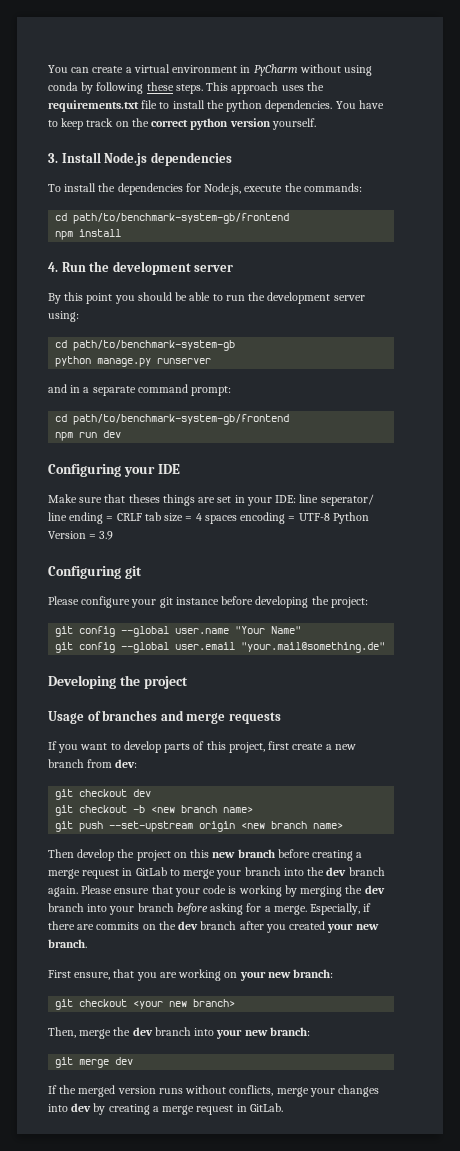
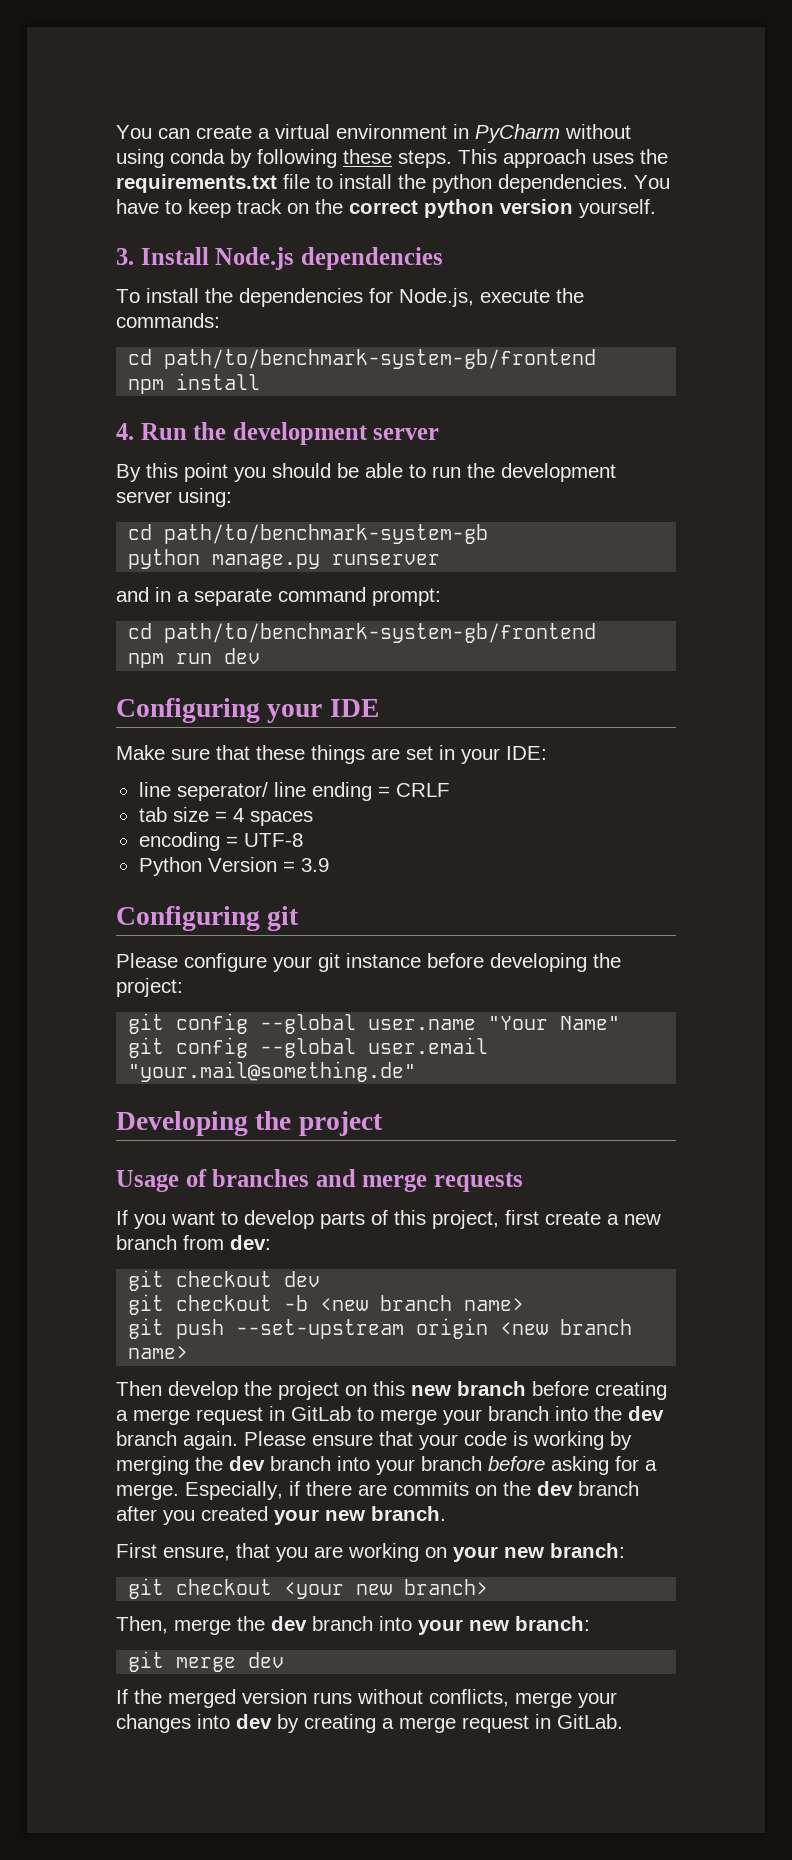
[128,494,160,503] theses -> [256,745,305,760] these
(297, 499) none -> (547, 753) //
(142, 517) none -> (450, 790) //
(237, 519) none -> (313, 818) //
(330, 517) none -> (303, 840) //

